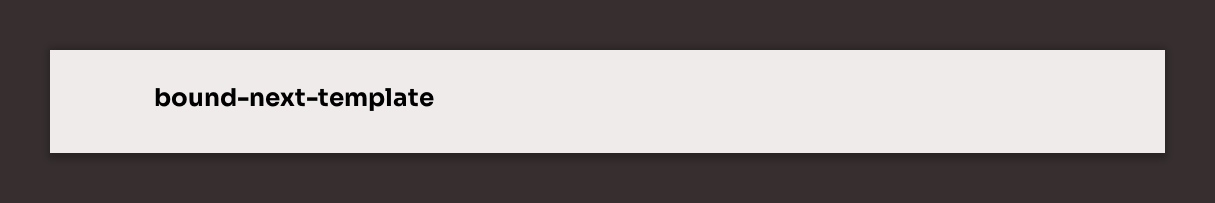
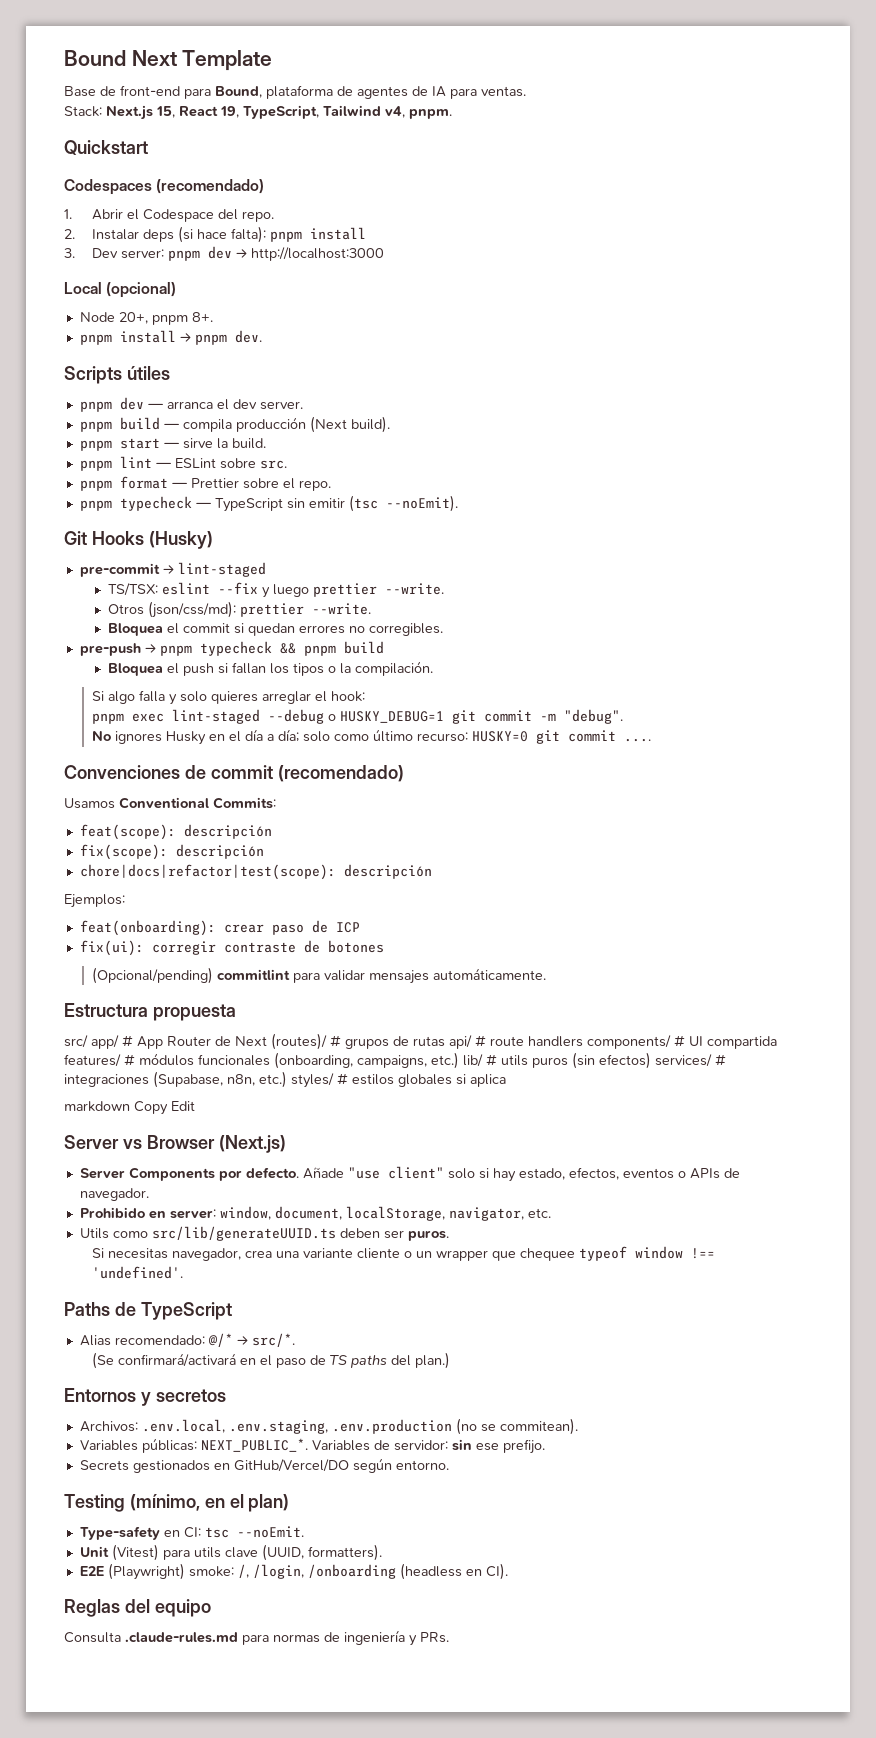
[154,88,434,111] bound-next-template -> [64,50,273,71] [64,85,526,99] [64,105,452,120] [64,140,148,155] [64,179,265,195] [64,209,275,222] [64,226,367,243] [64,246,385,261] [64,282,177,298] [79,312,213,325] [79,330,262,345] [64,366,170,384] [79,397,303,412] [79,416,390,433] [79,438,266,451] [79,456,287,471] [79,476,331,491] [79,495,458,512] [64,531,213,549] [79,562,266,577] [108,582,445,598] [108,601,372,618] [108,623,444,636] [79,641,384,656] [108,661,434,676] [92,690,366,705] [92,709,624,724] [92,729,652,745] [64,765,404,782] [64,797,276,809] [79,824,272,840] [79,844,264,860] [79,864,432,880] [64,894,125,908] [79,920,360,936] [79,940,384,956] [92,967,547,984] [64,1003,236,1021] [64,1033,777,1050] [64,1052,726,1069] [64,1071,506,1088] [64,1101,195,1115] [64,1135,286,1153] [79,1166,740,1182] [79,1188,149,1201] [79,1206,551,1221] [79,1226,449,1241] [92,1246,716,1261] [92,1266,184,1279] [64,1302,232,1320] [79,1333,295,1347] [92,1352,451,1369] [64,1388,226,1406] [79,1418,578,1435] [79,1438,545,1454] [79,1458,449,1473] [64,1494,290,1512] [79,1526,304,1540] [79,1544,382,1561] [79,1563,508,1580] [64,1599,211,1617] [64,1630,449,1646] Bound Next Template // Base de front-end para Bound, plataforma de agentes de IA para ventas. // Stack: Next.js 15, React 19, TypeScript, Tailwind v4, pnpm. // Quickstart // Codespaces (recomendado) // 1. Abrir el Codespace del repo. // 2. Instalar deps (si hace falta): pnpm install // 3. Dev server: pnpm dev → http://localhost:3000 // Local (opcional) // Node 20+, pnpm 8+. // pnpm install → pnpm dev. // Scripts útiles // pnpm dev — arranca el dev server. // pnpm build — compila producción (Next build). // pnpm start — sirve la build. // pnpm lint — ESLint sobre src. // pnpm format — Prettier sobre el repo. // pnpm typecheck — TypeScript sin emitir (tsc --noEmit). // Git Hooks (Husky) // pre-commit → lint-staged // TS/TSX: eslint --fix y luego prettier --write. // Otros (json/css/md): prettier --write. // Bloquea el commit si quedan errores no corregibles. // pre-push → pnpm typecheck && pnpm build // Bloquea el push si fallan los tipos o la compilación. // Si algo falla y solo quieres arreglar el hook: // pnpm exec lint-staged --debug o HUSKY_DEBUG=1 git commit -m "debug". // No ignores Husky en el día a día; solo como último recurso: HUSKY=0 git commit .... // Convenciones de commit (recomendado) // Usamos Conventional Commits: // feat(scope): descripción // fix(scope): descripción // chore|docs|refactor|test(scope): descripción // Ejemplos: // feat(onboarding): crear paso de ICP // fix(ui): corregir contraste de botones // (Opcional/pending) commitlint para validar mensajes automáticamente. // Estructura propuesta // src/ app/ # App Router de Next (routes)/ # grupos de rutas api/ # route handlers components/ # UI compartida features/ # módulos funcionales (onboarding, campaigns, etc.) lib/ # utils puros (sin efectos) services/ # integraciones (Supabase, n8n, etc.) styles/ # estilos globales si aplica // markdown Copy Edit // Server vs Browser (Next.js) // Server Components por defecto. Añade "use client" solo si hay estado, efectos, eventos o APIs de navegador. // Prohibido en server: window, document, localStorage, navigator, etc. // Utils como src/lib/generateUUID.ts deben ser puros. // Si necesitas navegador, crea una variante cliente o un wrapper que chequee typeof window !== 'undefined'. // Paths de TypeScript // Alias recomendado: @/* → src/*. // (Se confirmará/activará en el paso de TS paths del plan.) // Entornos y secretos // Archivos: .env.local, .env.staging, .env.production (no se commitean). // Variables públicas: NEXT_PUBLIC_*. Variables de servidor: sin ese prefijo. // Secrets gestionados en GitHub/Vercel/DO según entorno. // Testing (mínimo, en el plan) // Type-safety en CI: tsc --noEmit. // Unit (Vitest) para utils clave (UUID, formatters). // E2E (Playwright) smoke: /, /login, /onboarding (headless en CI). // Reglas del equipo // Consulta .claude-rules.md para normas de ingeniería y PRs.

